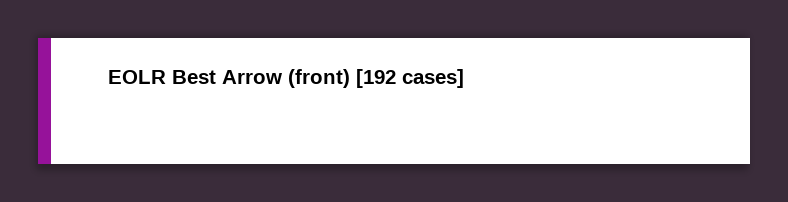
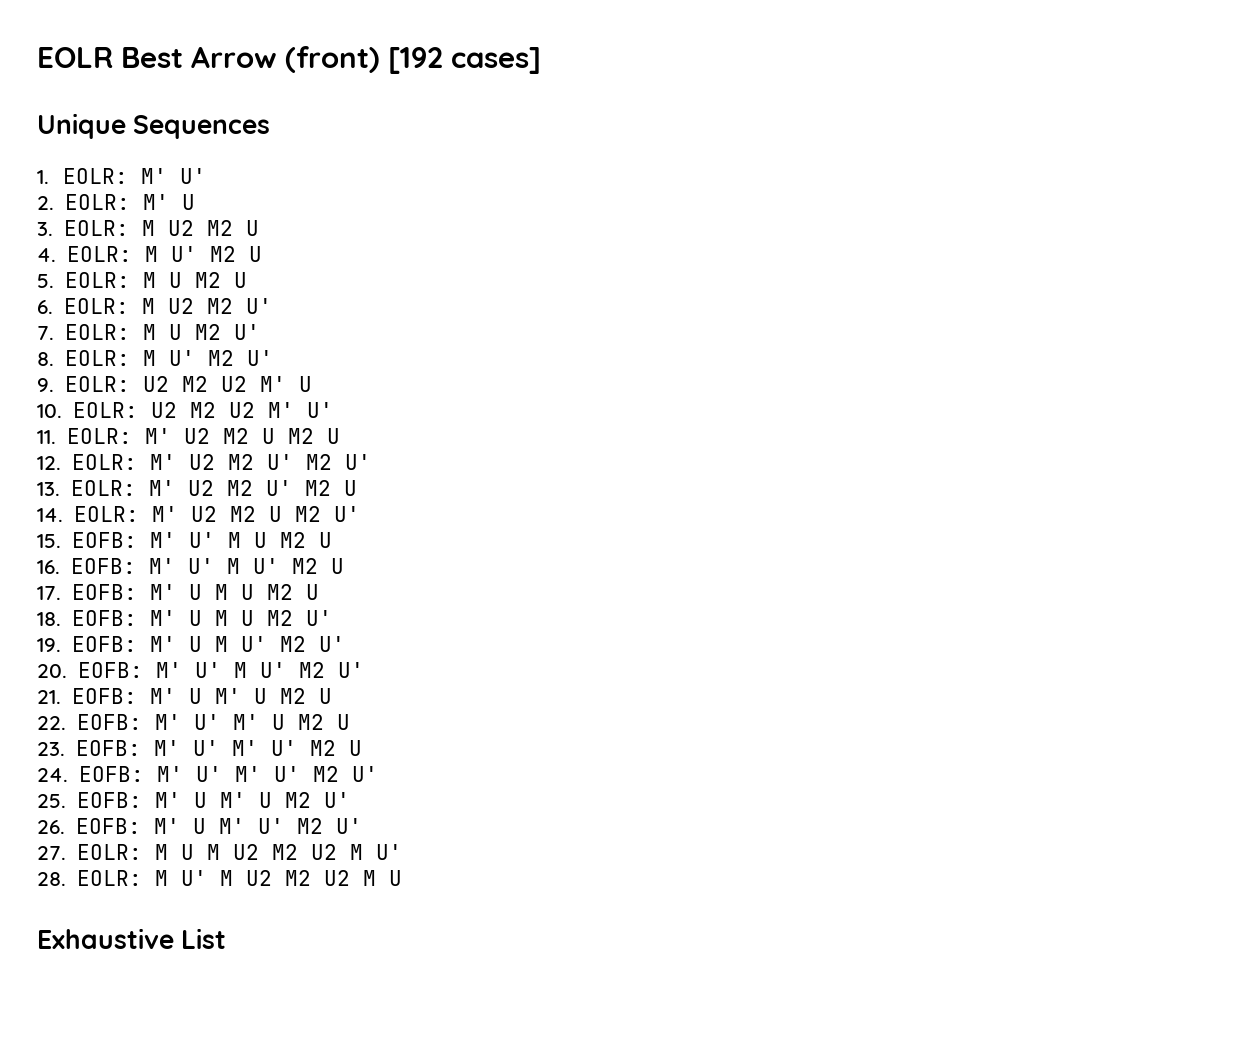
(464, 78) none -> [37,113,271,139] [37,168,207,184] [37,194,195,210] [37,220,259,236] [37,246,262,262] [37,272,247,288] [37,298,272,314] [37,324,260,340] [37,350,273,366] [37,376,312,392] [37,402,333,418] [37,428,340,444] [37,454,371,470] [37,480,357,496] [37,506,360,522] [37,532,332,548] [37,558,344,574] [37,584,319,600] [37,610,332,626] [37,636,345,652] [37,662,364,678] [37,688,332,704] [37,714,350,730] [37,740,362,756] [37,766,378,782] [37,792,350,808] [37,818,362,834] [37,844,402,860] [37,870,402,886] [37,928,227,949] // Unique Sequences // 1. EOLR: M' U' // 2. EOLR: M' U // 3. EOLR: M U2 M2 U // 4. EOLR: M U' M2 U // 5. EOLR: M U M2 U // 6. EOLR: M U2 M2 U' // 7. EOLR: M U M2 U' // 8. EOLR: M U' M2 U' // 9. EOLR: U2 M2 U2 M' U // 10. EOLR: U2 M2 U2 M' U' // 11. EOLR: M' U2 M2 U M2 U // 12. EOLR: M' U2 M2 U' M2 U' // 13. EOLR: M' U2 M2 U' M2 U // 14. EOLR: M' U2 M2 U M2 U' // 15. EOFB: M' U' M U M2 U // 16. EOFB: M' U' M U' M2 U // 17. EOFB: M' U M U M2 U // 18. EOFB: M' U M U M2 U' // 19. EOFB: M' U M U' M2 U' // 20. EOFB: M' U' M U' M2 U' // 21. EOFB: M' U M' U M2 U // 22. EOFB: M' U' M' U M2 U // 23. EOFB: M' U' M' U' M2 U // 24. EOFB: M' U' M' U' M2 U' // 25. EOFB: M' U M' U M2 U' // 26. EOFB: M' U M' U' M2 U' // 27. EOLR: M U M U2 M2 U2 M U' // 28. EOLR: M U' M U2 M2 U2 M U // Exhaustive List

